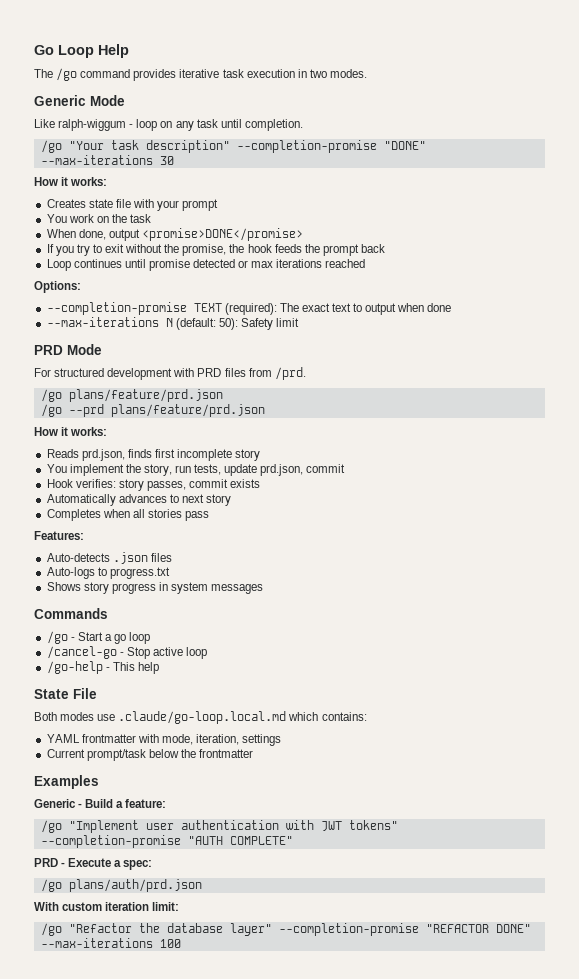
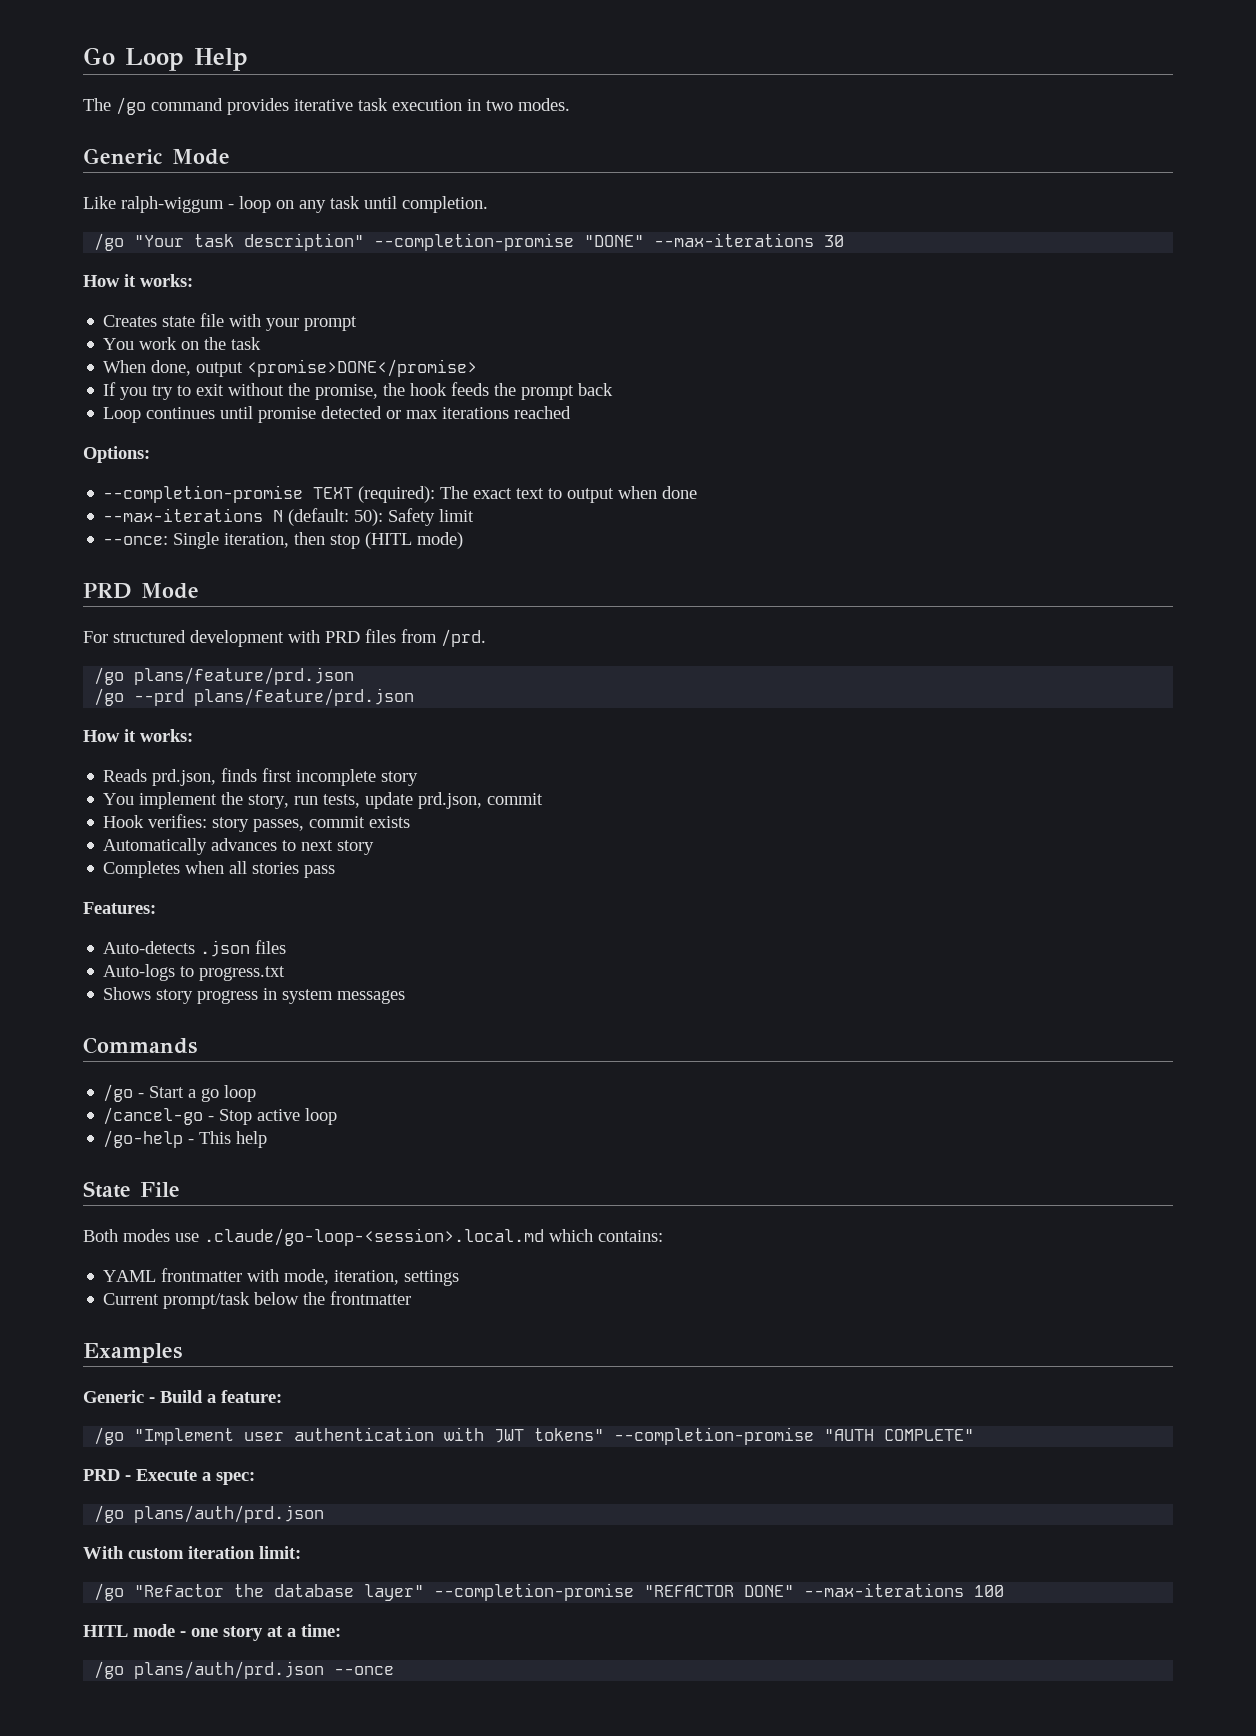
(300, 322) none -> [103,532,464,549] // --once: Single iteration, then stop (HITL mode)
[118,711,287,724] .claude/go-loop.local.md -> [204,1228,544,1246] .claude/go-loop-<session>.local.md
(181, 943) none -> [83,1624,341,1641] [94,1661,395,1679] // HITL mode - one story at a time: // /go plans/auth/prd.json --once

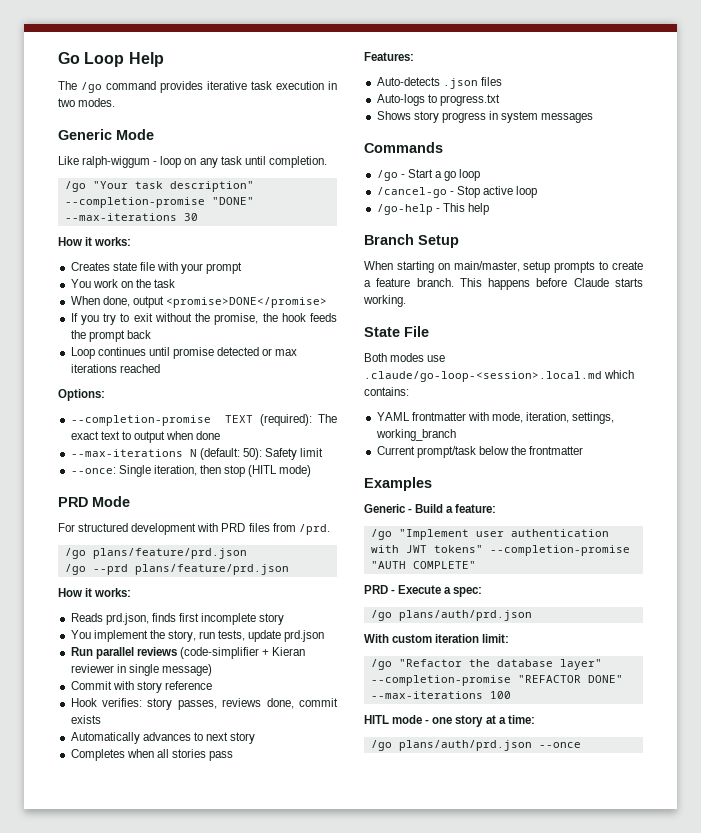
[418,792,544,809] prd.json, commit -> [284,630,325,642] [70,647,306,659] [70,664,212,676] [70,681,212,693] prd.json // Run parallel reviews (code-simplifier + Kieran reviewer in single message) // Commit with story reference
(305, 825) none -> [222,698,294,709] reviews done,
(268, 1139) none -> [364,234,459,248] [364,261,643,273] [364,278,643,290] [363,295,406,307] // Branch Setup // When starting on main/master, setup prompts to create a feature branch. This happens before Claude starts working.
[404,1270,460,1286] settings -> [572,412,615,424] [375,429,456,441] settings, working_branch

